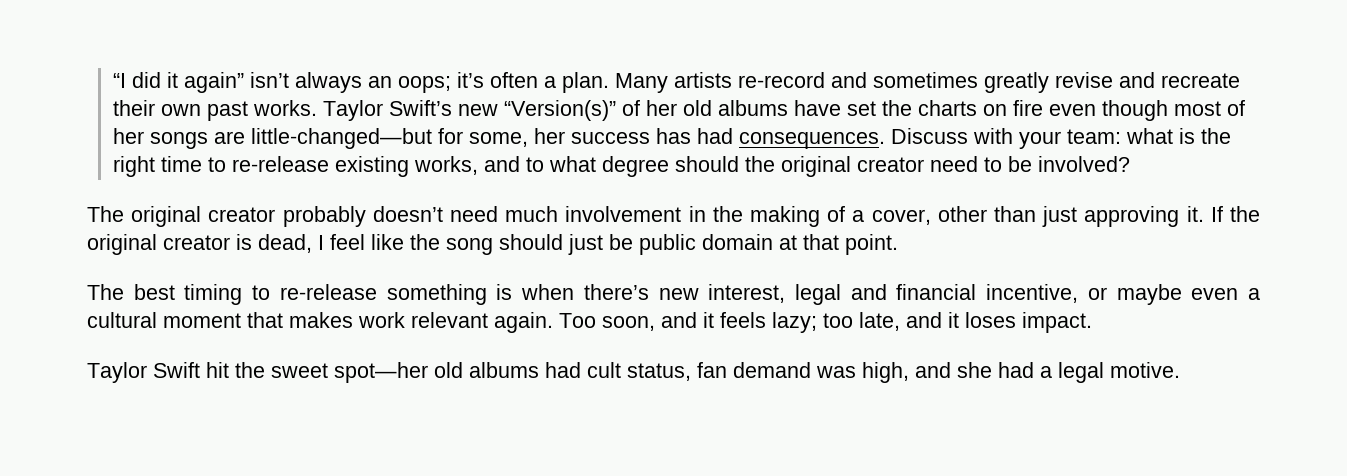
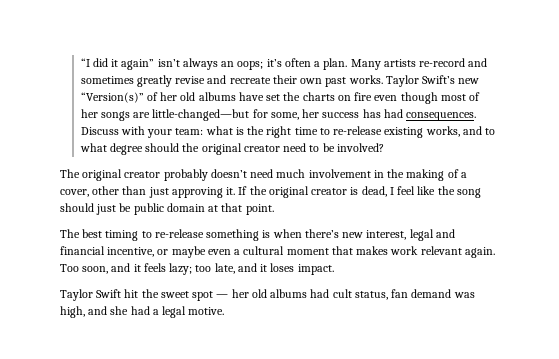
[334,362,428,383] spot—her -> [192,289,249,301] spot — her

